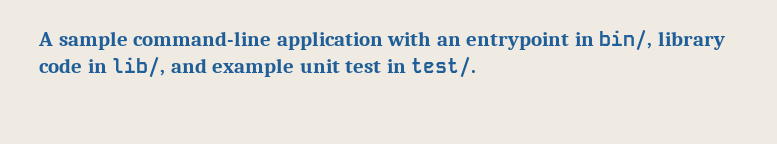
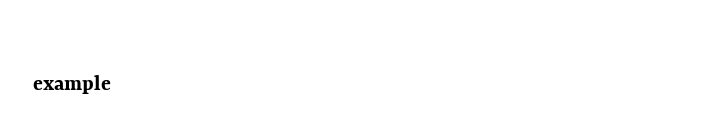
[38,29,725,51] [39,56,477,78] A sample command-line application with an entrypoint in bin/, library code in lib/, and example unit test in test/. -> [33,75,111,94] example

